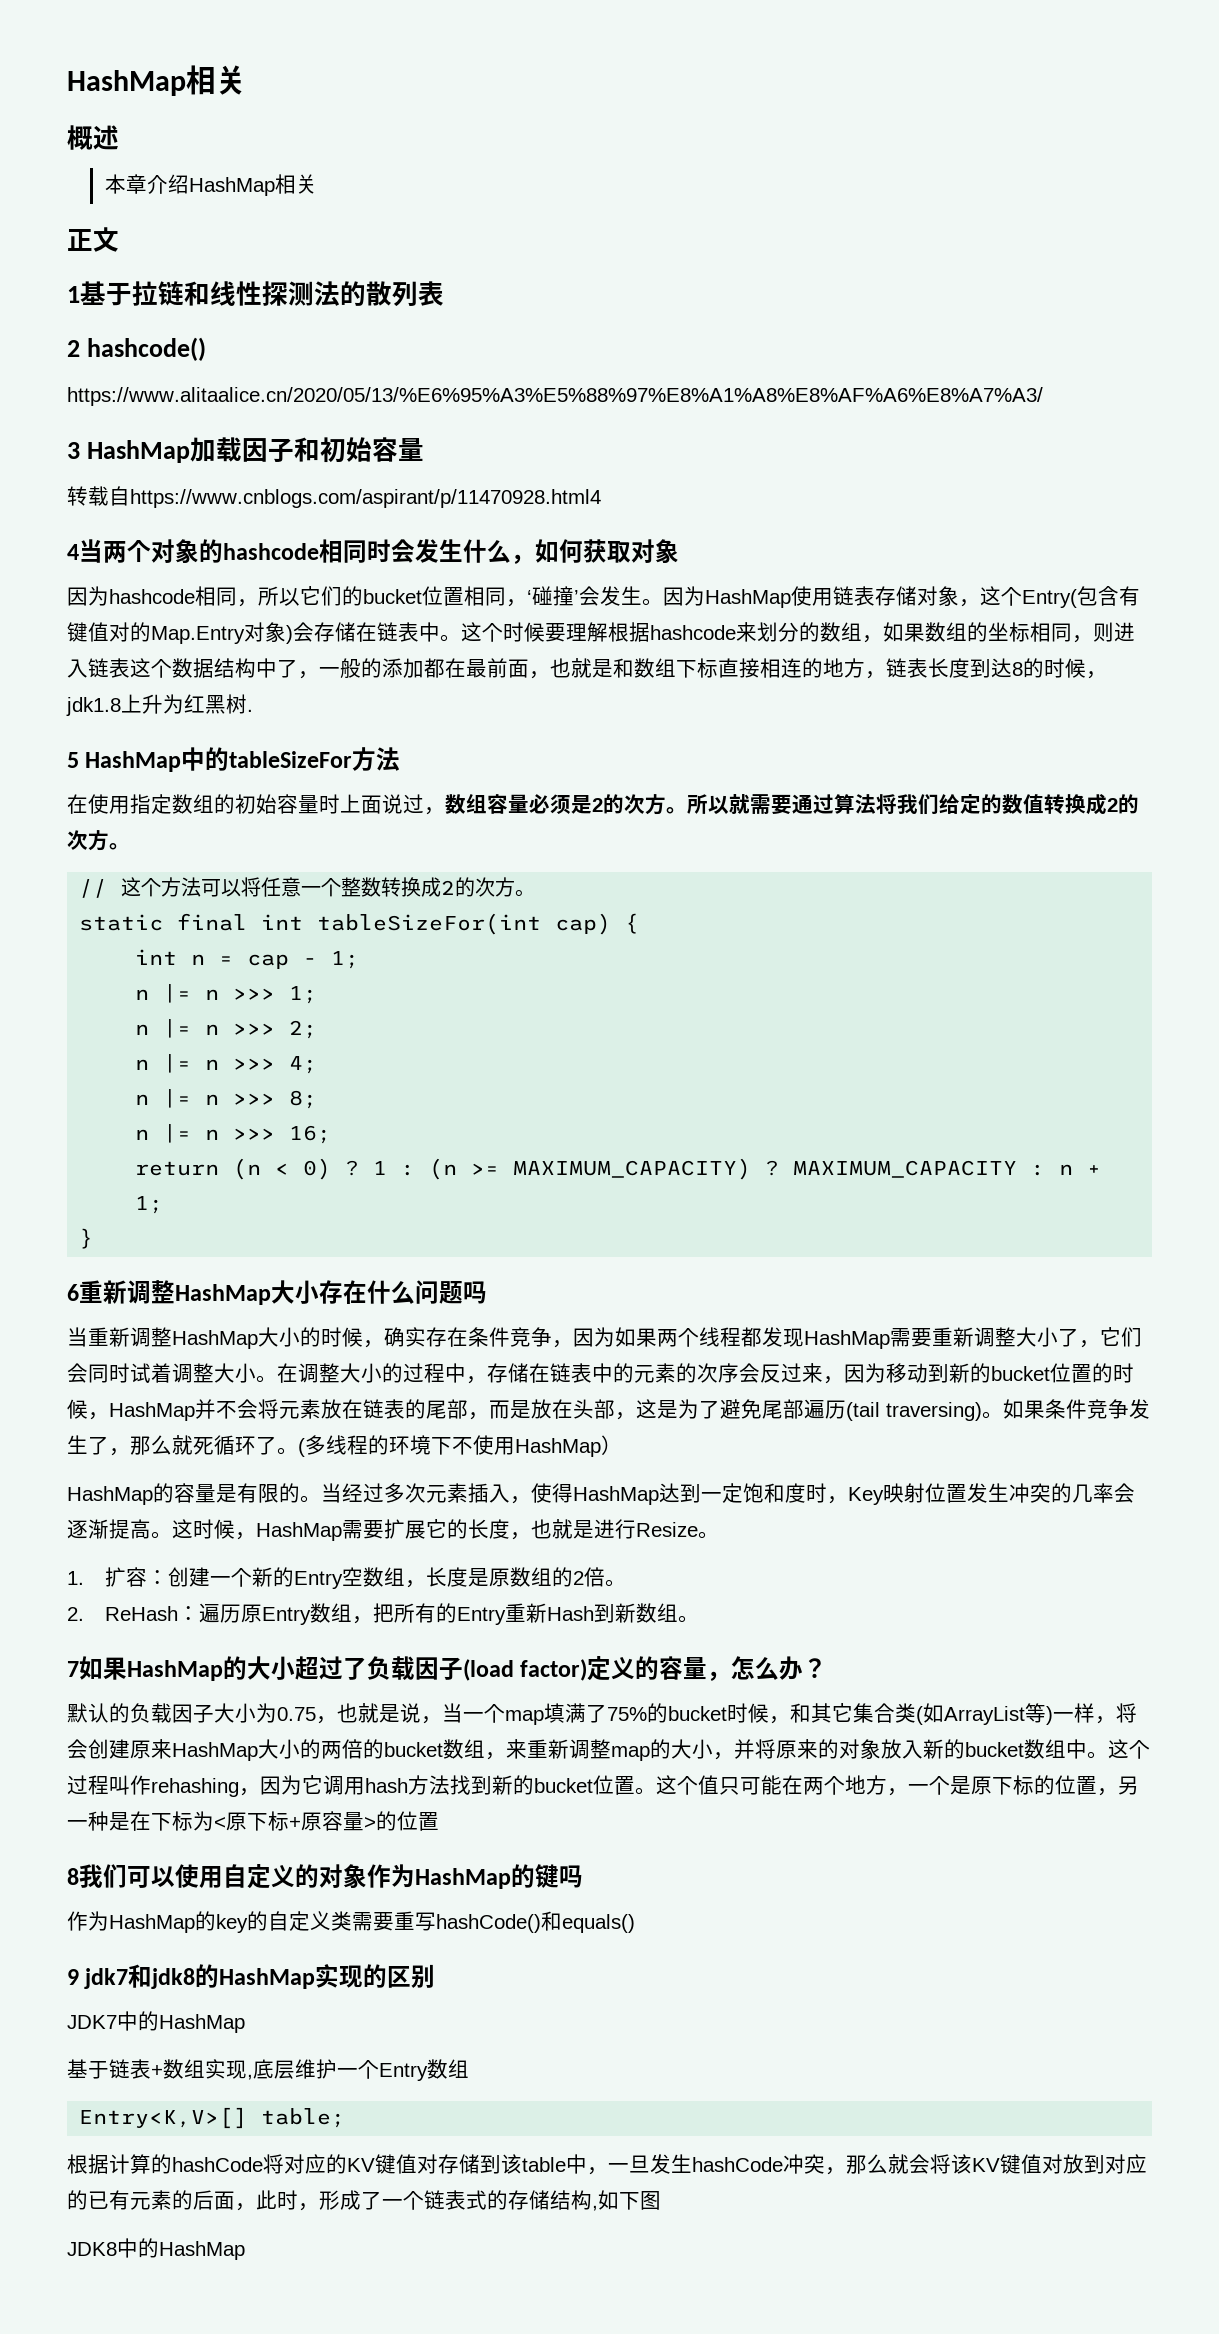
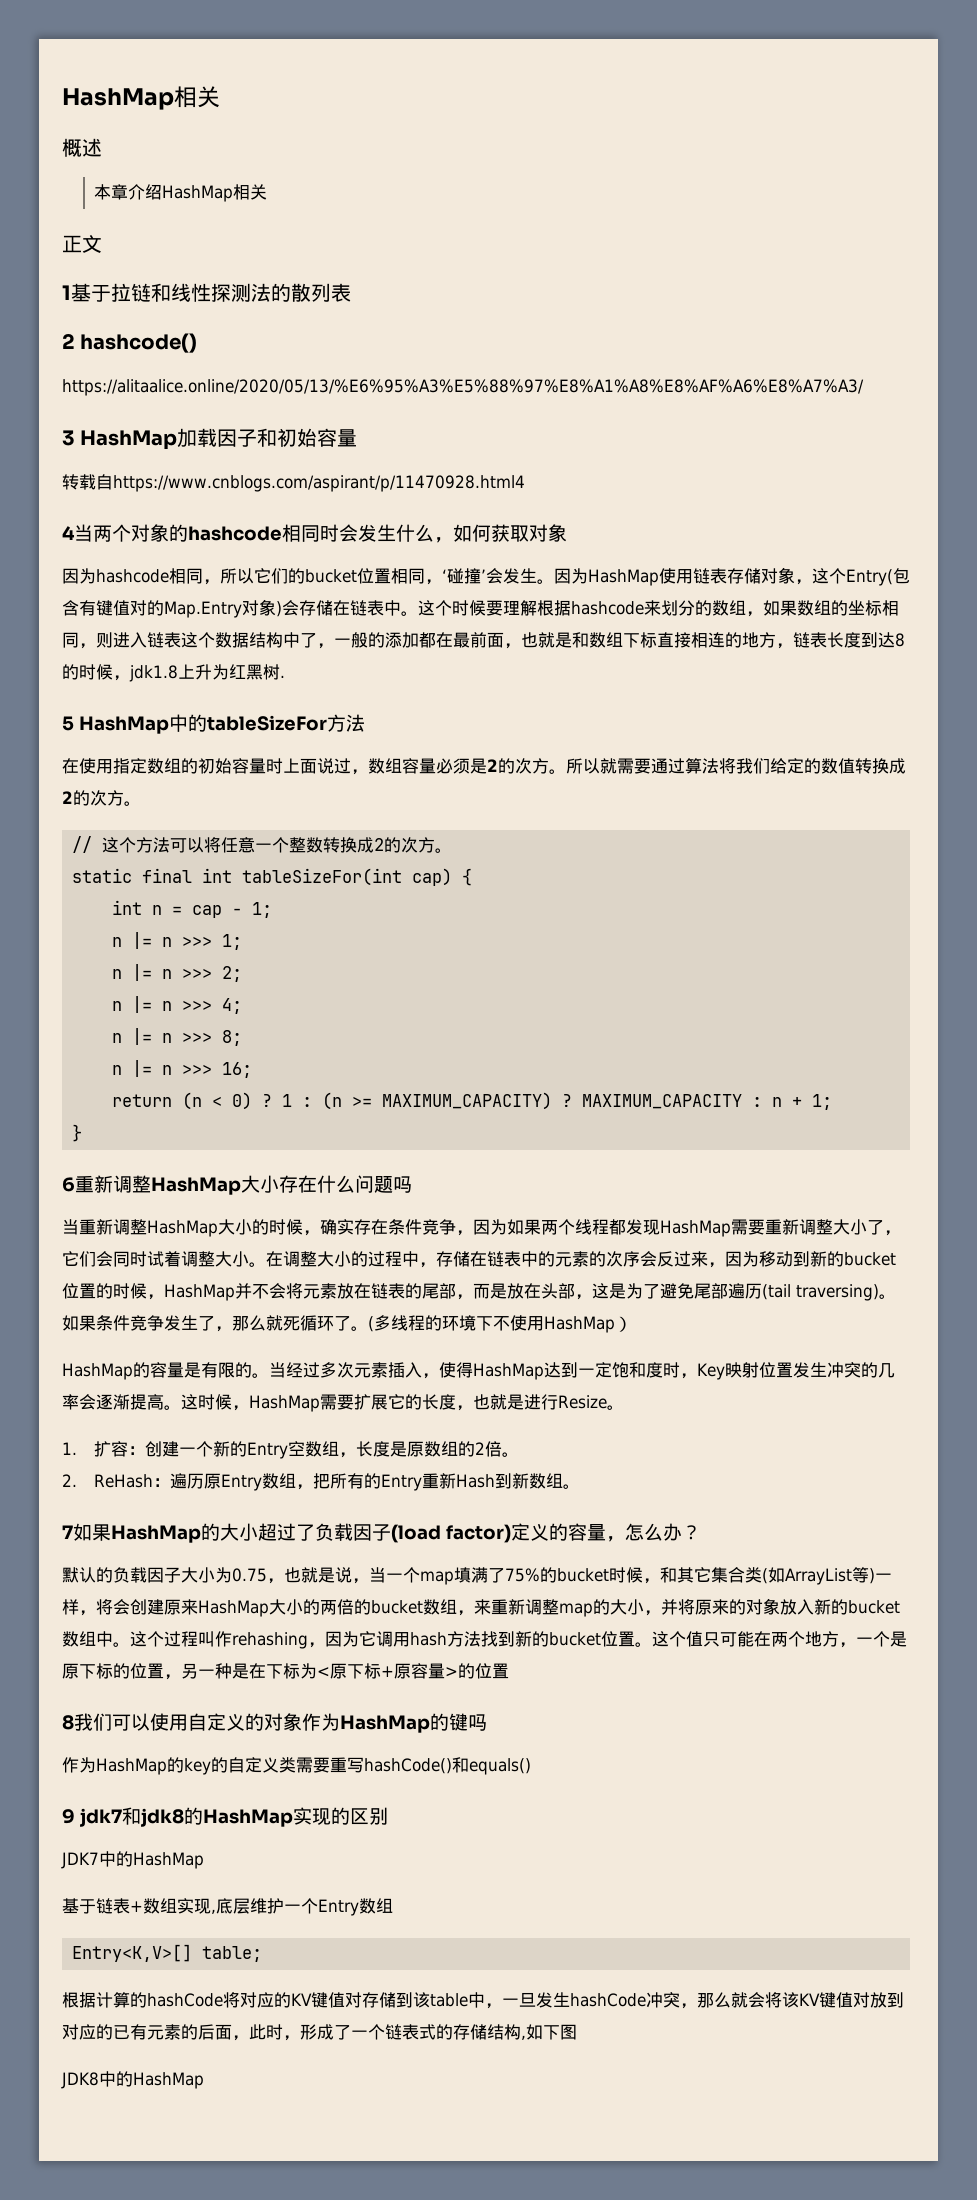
[67,387,1043,406] https://www.alitaalice.cn/2020/05/13/%E6%95%A3%E5%88%97%E8%A1%A8%E8%AF%A6%E8%A7%A3/ -> [62,379,864,396] https://alitaalice.online/2020/05/13/%E6%95%A3%E5%88%97%E8%A1%A8%E8%AF%A6%E8%A7%A3/

